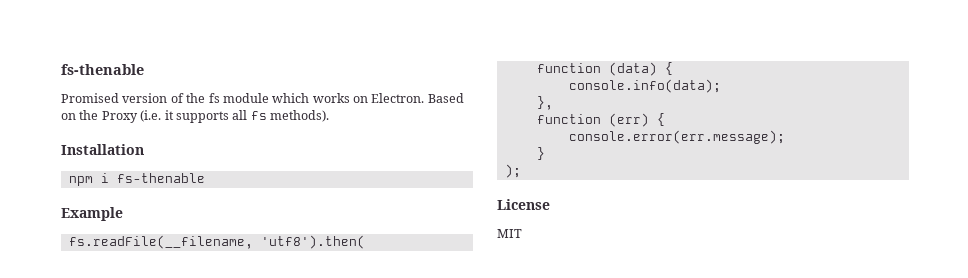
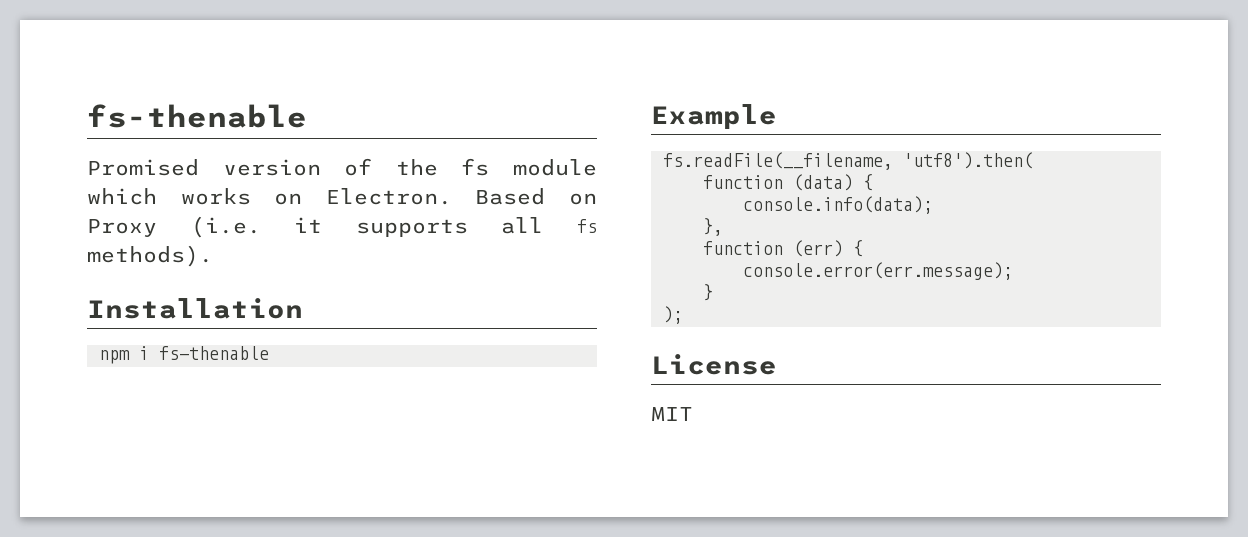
[79,110,99,120] the -> (597, 199) none

